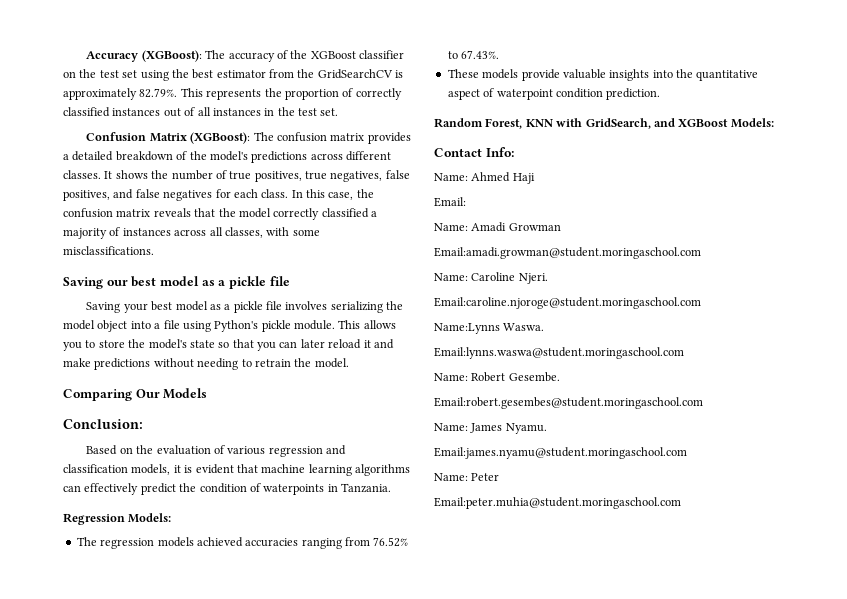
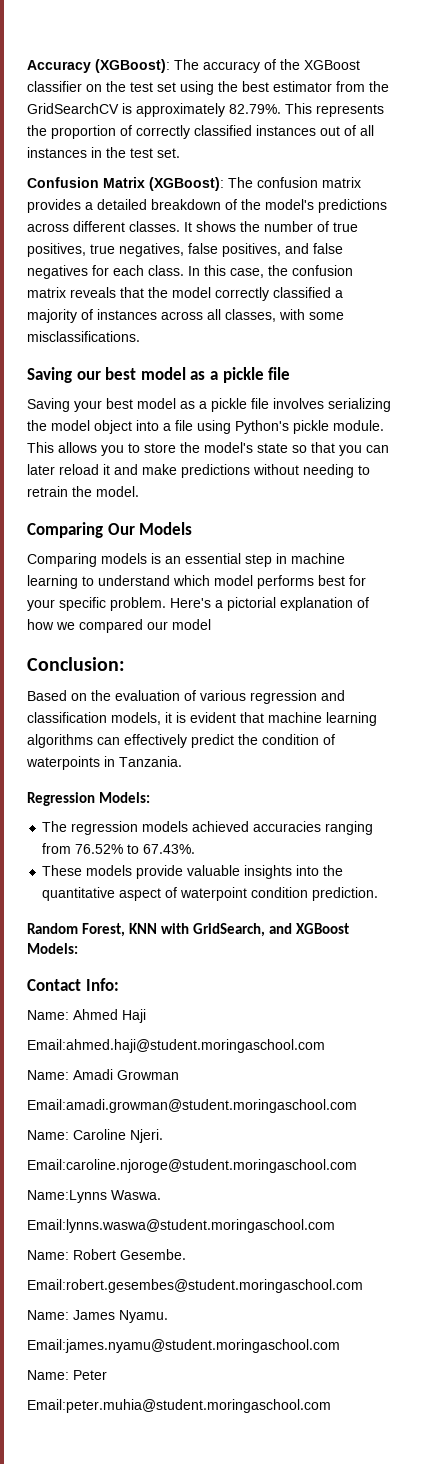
(208, 393) none -> [27,553,345,567] [27,575,366,589] [27,597,369,611] [27,619,211,633] // Comparing models is an essential step in machine learning to understand which model performs best for your specific problem. Here's a pictorial explanation of how we compared our model
[434,197,466,207] Email: -> [27,1039,325,1053] Email:ahmed.haji@student.moringaschool.com

